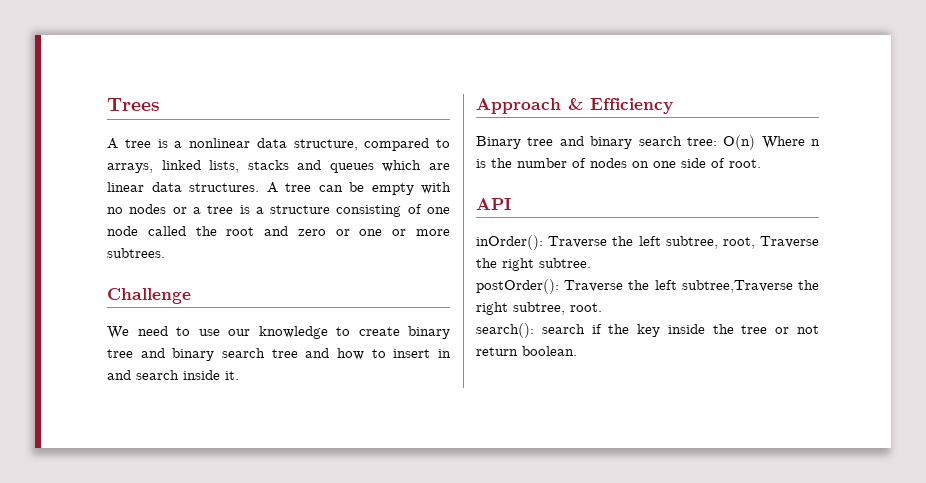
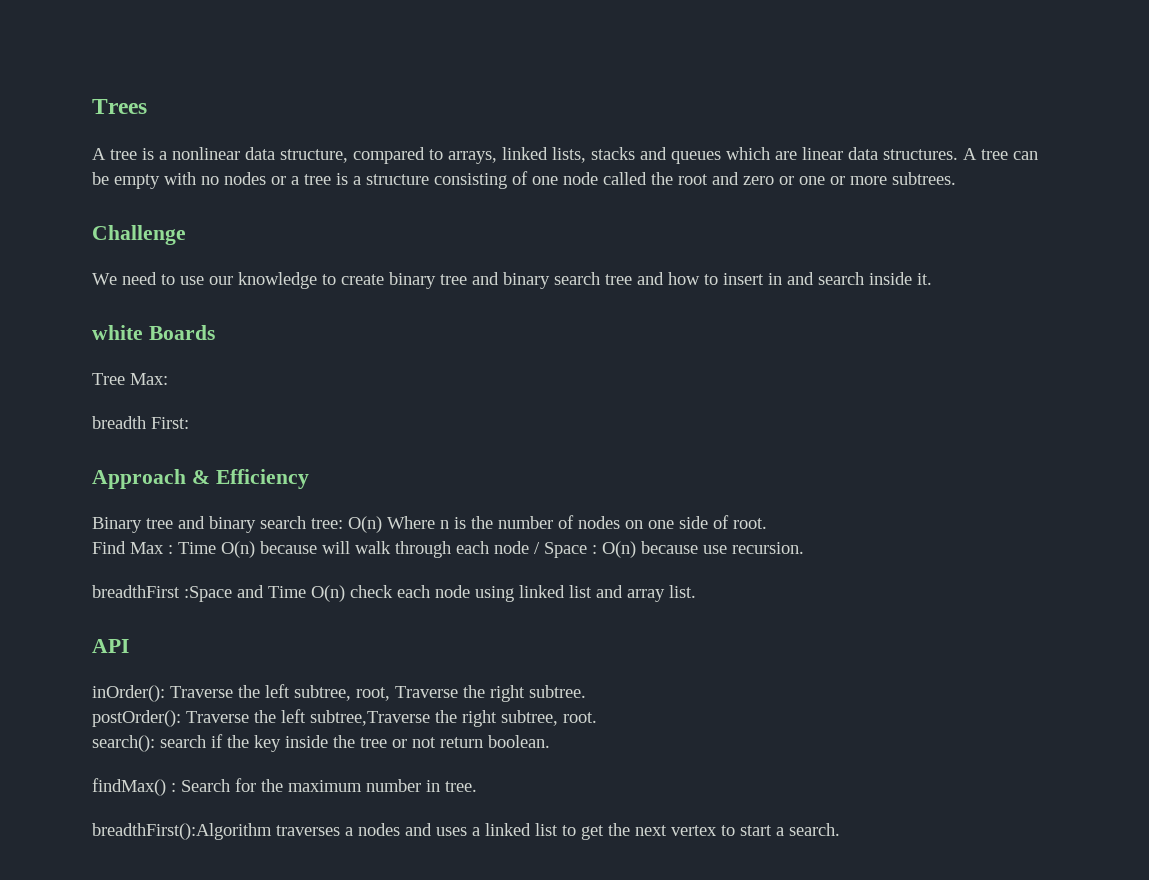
(239, 375) none -> [92,325,215,340] [92,373,168,385] [92,416,189,429] // white Boards // Tree Max: // breadth First:
(761, 163) none -> [92,541,804,558] [92,585,696,602] // Find Max : Time O(n) because will walk through each node / Space : O(n) because use recursion. // breadthFirst :Space and Time O(n) check each node using linked list and array list.
(577, 351) none -> [92,778,477,796] [92,823,840,840] // findMax() : Search for the maximum number in tree. // breadthFirst():Algorithm traverses a nodes and uses a linked list to get the next vertex to start a search.

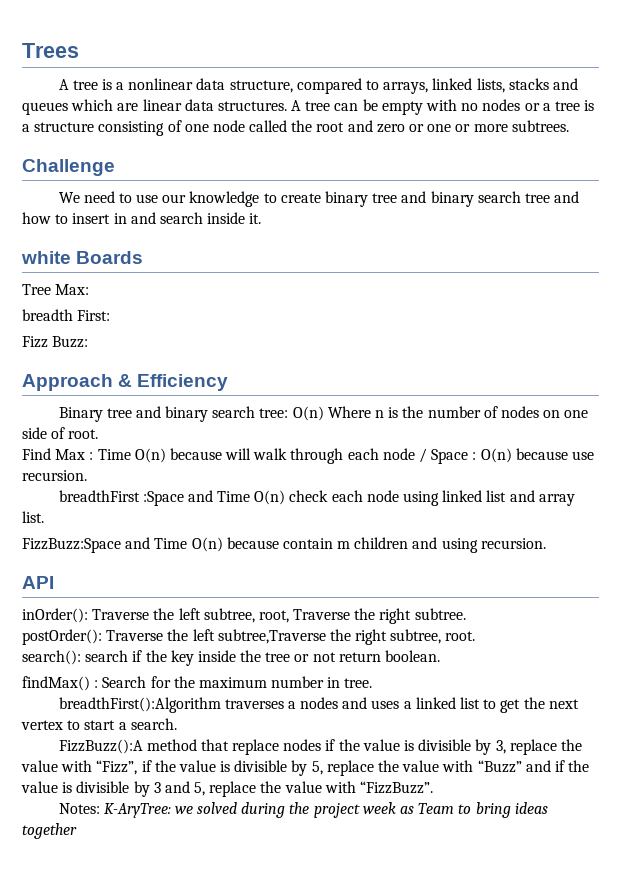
(189, 423) none -> [22,336,89,348] // Fizz Buzz:
(696, 591) none -> [22,537,546,553] // FizzBuzz:Space and Time O(n) because contain m children and using recursion.
(840, 829) none -> [58,739,582,755] [21,760,590,776] [21,781,434,797] [58,802,548,818] [22,823,77,839] // FizzBuzz():A method that replace nodes if the value is divisible by 3, replace the value with “Fizz”, if the value is divisible by 5, replace the value with “Buzz” and if the value is divisible by 3 and 5, replace the value with “FizzBuzz”. // Notes: K-AryTree: we solved during the project week as Team to bring ideas together

